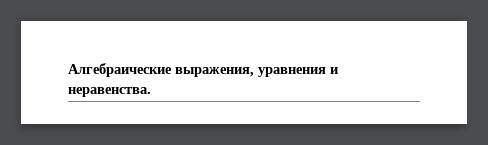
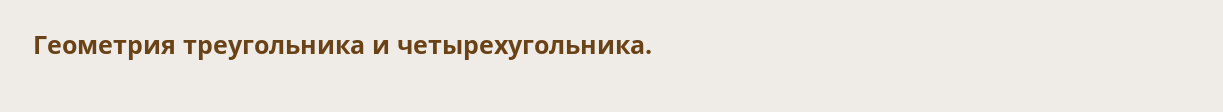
[68,63,338,77] [68,87,151,97] Алгебраические выражения, уравнения и неравенства. -> [33,36,652,60] Геометрия треугольника и четырехугольника.

